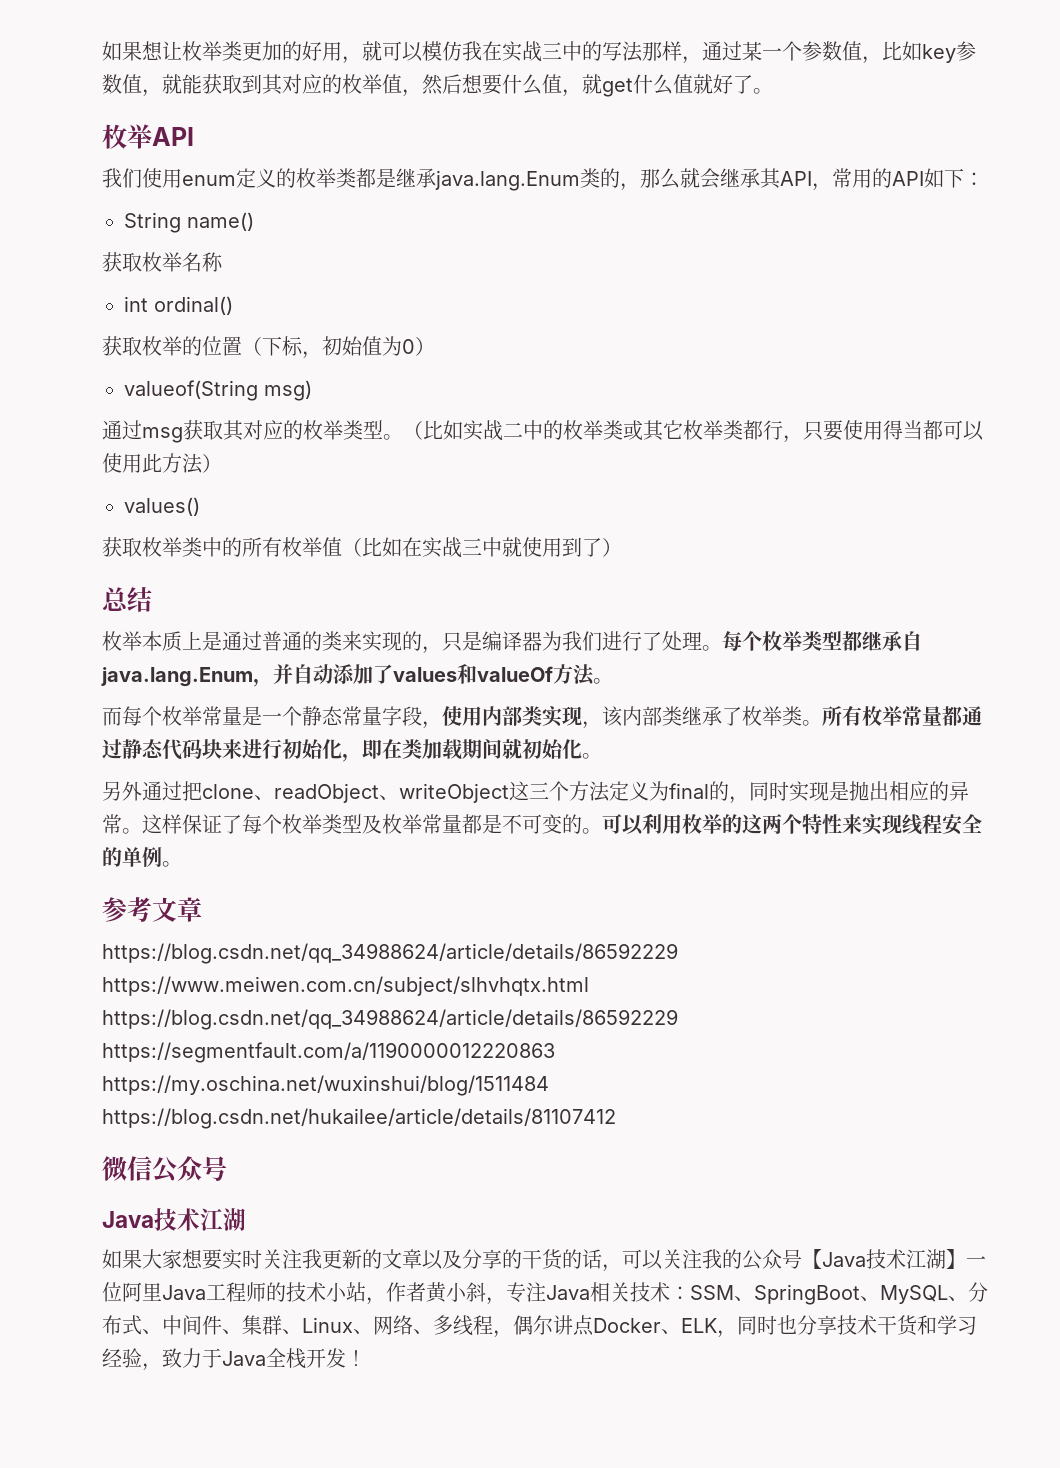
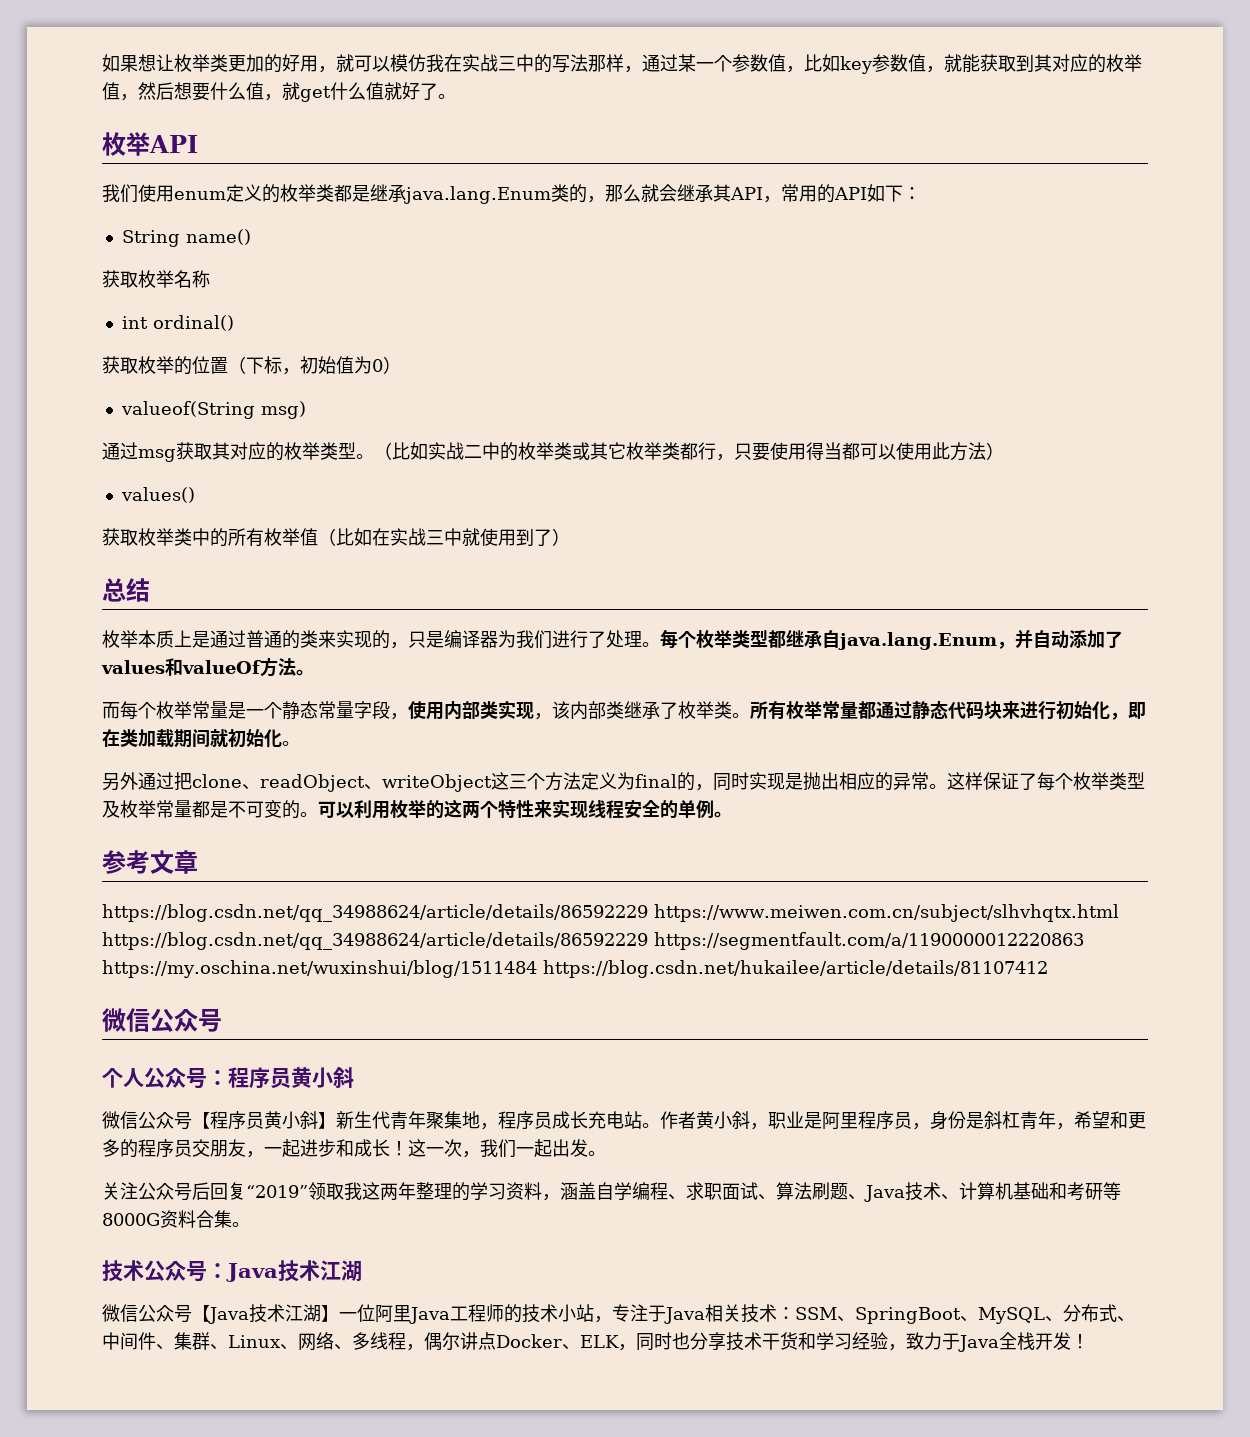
[102,1208,246,1231] [102,1249,742,1272] Java技术江湖 // 如果大家想要实时关注我更新的文章以及分享的干货的话，可以关注我的 -> [102,1067,354,1089] [102,1111,1146,1130] [102,1139,606,1158] [102,1182,1121,1202] [102,1210,250,1228] [102,1260,362,1282] [102,1304,138,1322] 个人公众号：程序员黄小斜 // 微信公众号【程序员黄小斜】新生代青年聚集地，程序员成长充电站。作者黄小斜，职业是阿里程序员，身份是斜杠青年，希望和更多的程序员交朋友，一起进步和成长！这一次，我们一起出发。 // 关注公众号后回复“2019”领取我这两年整理的学习资料，涵盖自学编程、求职面试、算法刷题、Java技术、计算机基础和考研等8000G资料合集。 // 技术公众号：Java技术江湖 // 微信
[386,1282,546,1305] 作者黄小斜，专注 -> [612,1304,666,1322] 专注于

